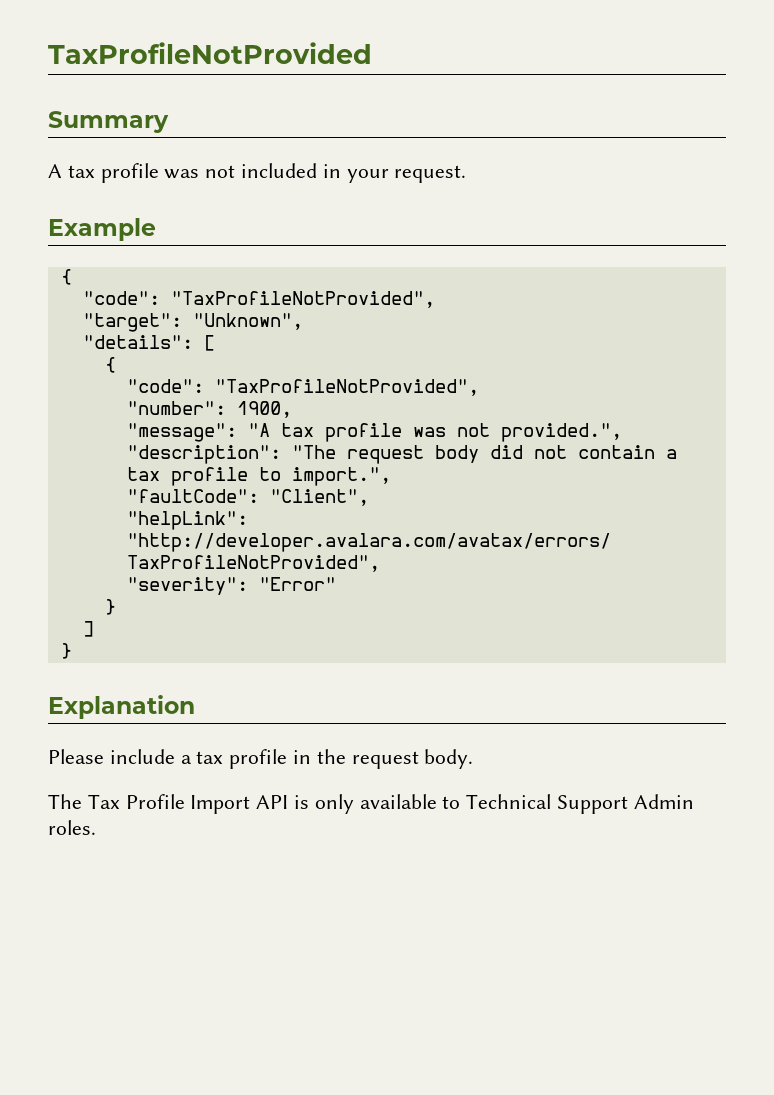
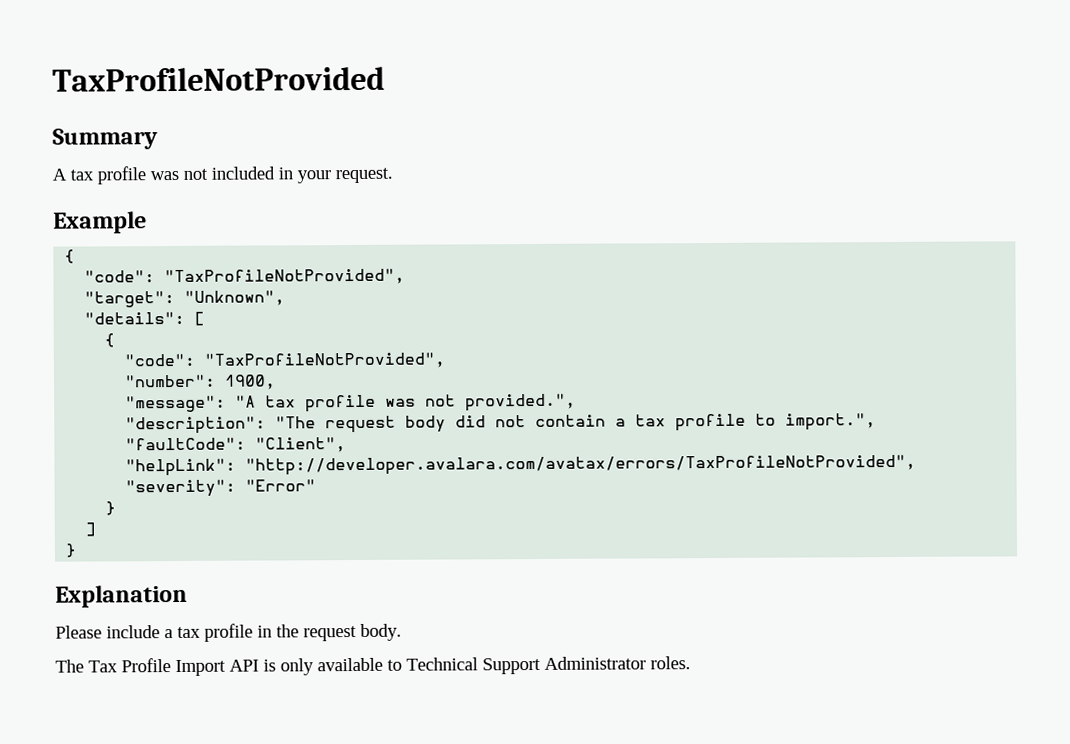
[633,794,694,809] Admin -> [544,656,646,670] Administrator

